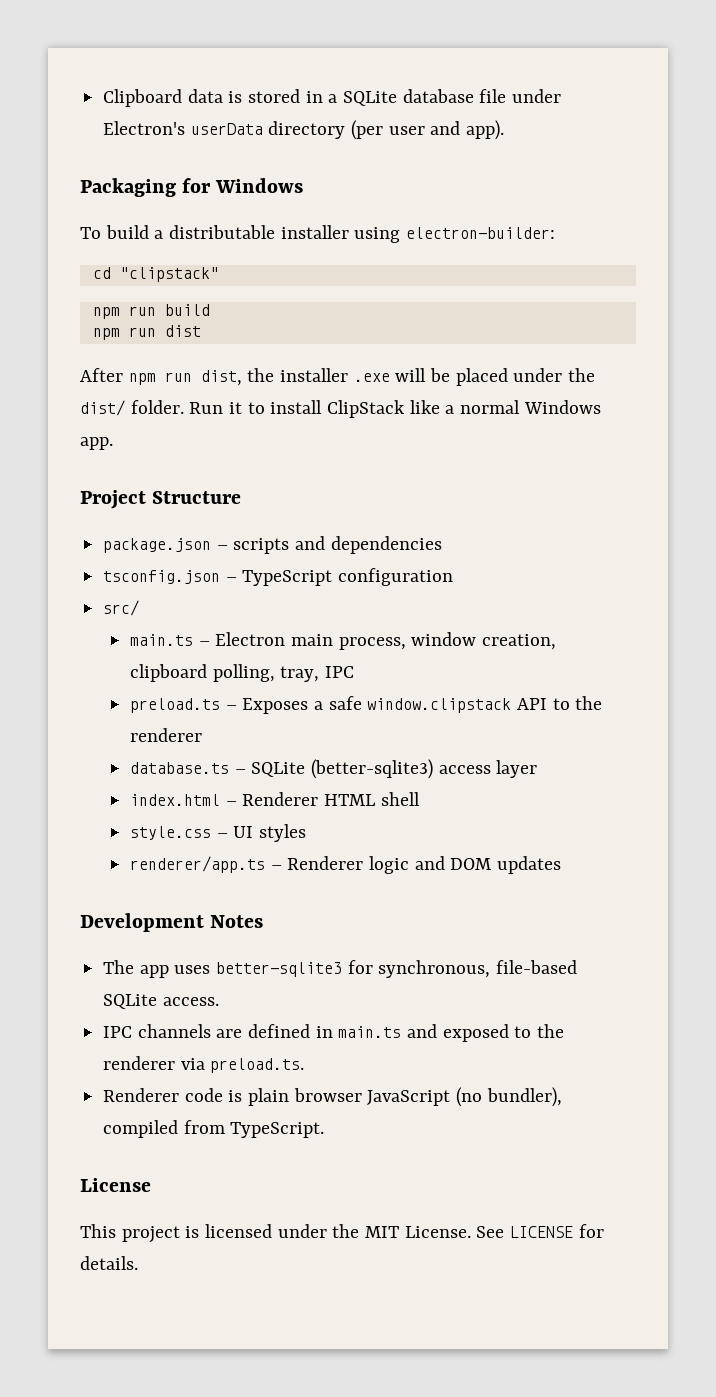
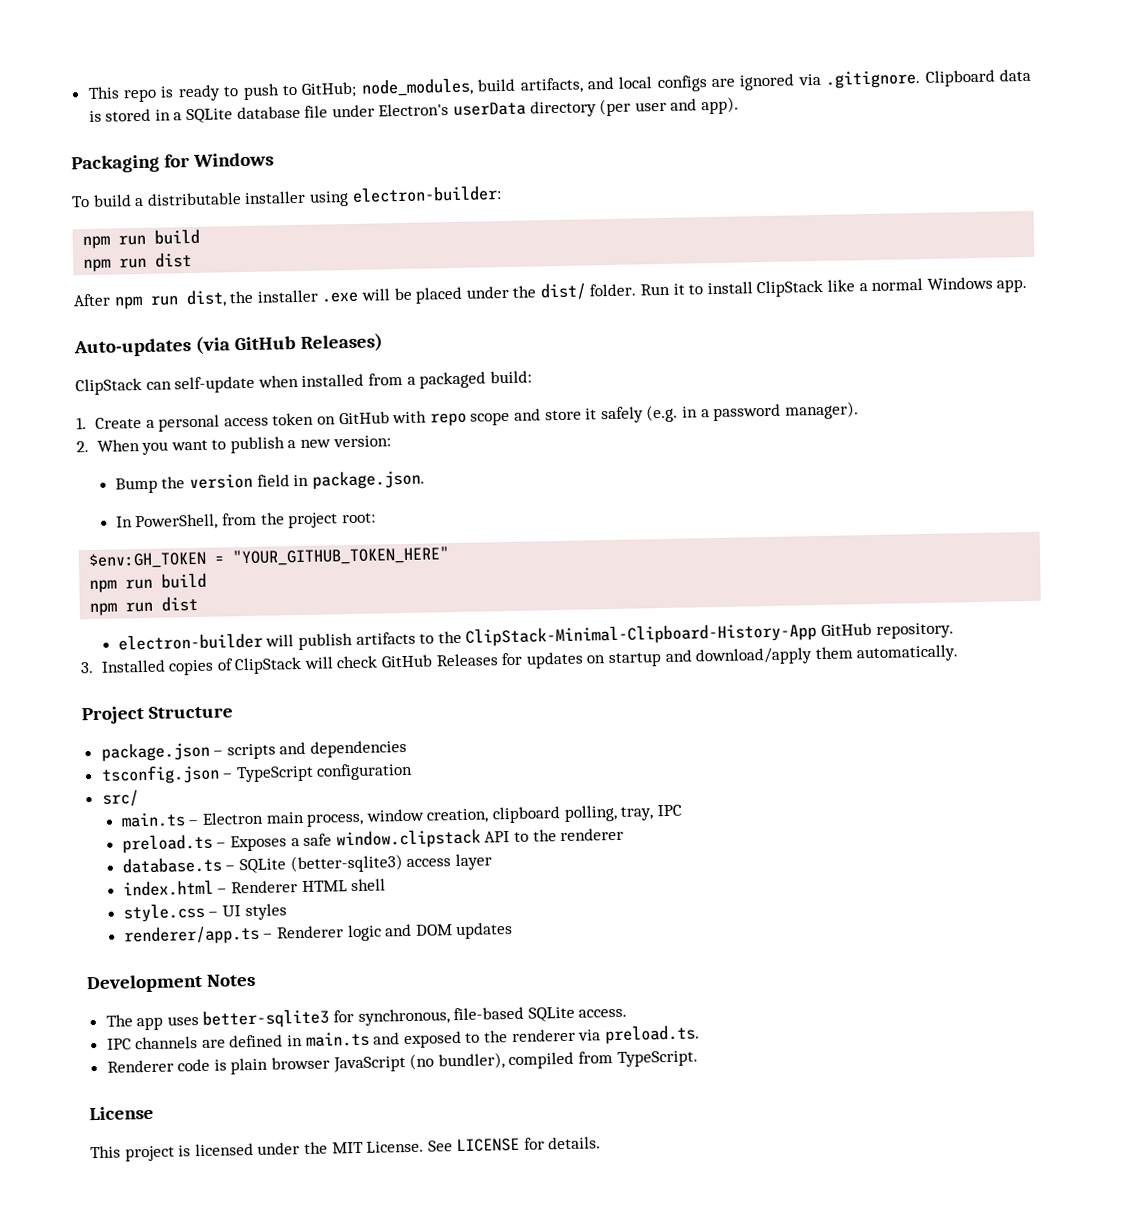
(103, 98) none -> [87,69,921,103] This repo is ready to push to GitHub; node_modules, build artifacts, and local configs are ignored via .gitignore.
[92,267,219,282] // cd "clipstack" -> (502, 194) none
(113, 443) none -> [73,333,383,358] [75,370,532,396] [76,401,859,432] [76,435,391,456] [114,469,425,494] [115,512,376,531] [88,546,451,570] [89,572,208,594] [89,595,199,617] [117,622,954,651] [80,644,959,676] // Auto-updates (via GitHub Releases) // ClipStack can self-update when installed from a packaged build: // 1. Create a personal access token on GitHub with repo scope and store it safely (e.g. in a password manager). // 2. When you want to publish a new version: // Bump the version field in package.json. // In PowerShell, from the project root: // $env:GH_TOKEN = "YOUR_GITHUB_TOKEN_HERE" // npm run build // npm run dist // electron-builder will publish artifacts to the ClipStack-Minimal-Clipboard-History-App GitHub repository. // 3. Installed copies of ClipStack will check GitHub Releases for updates on startup and download/apply them automatically.

